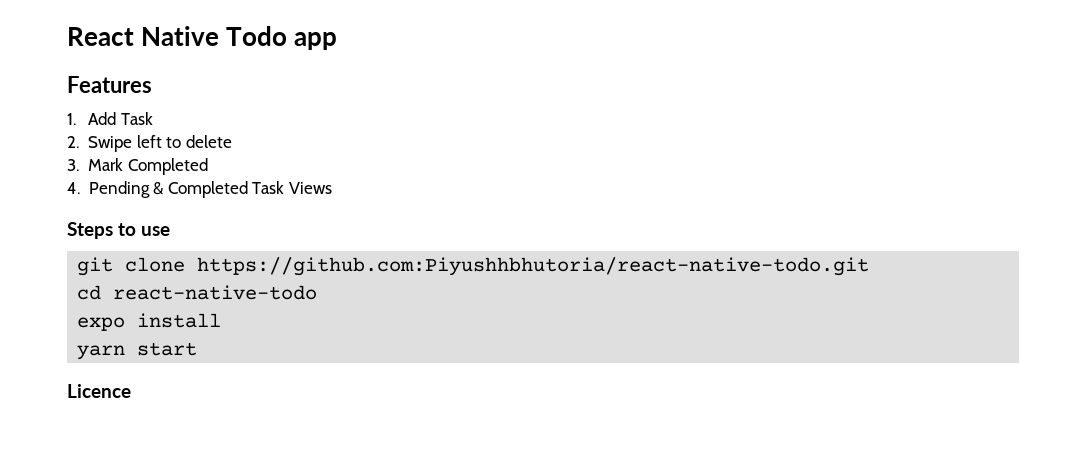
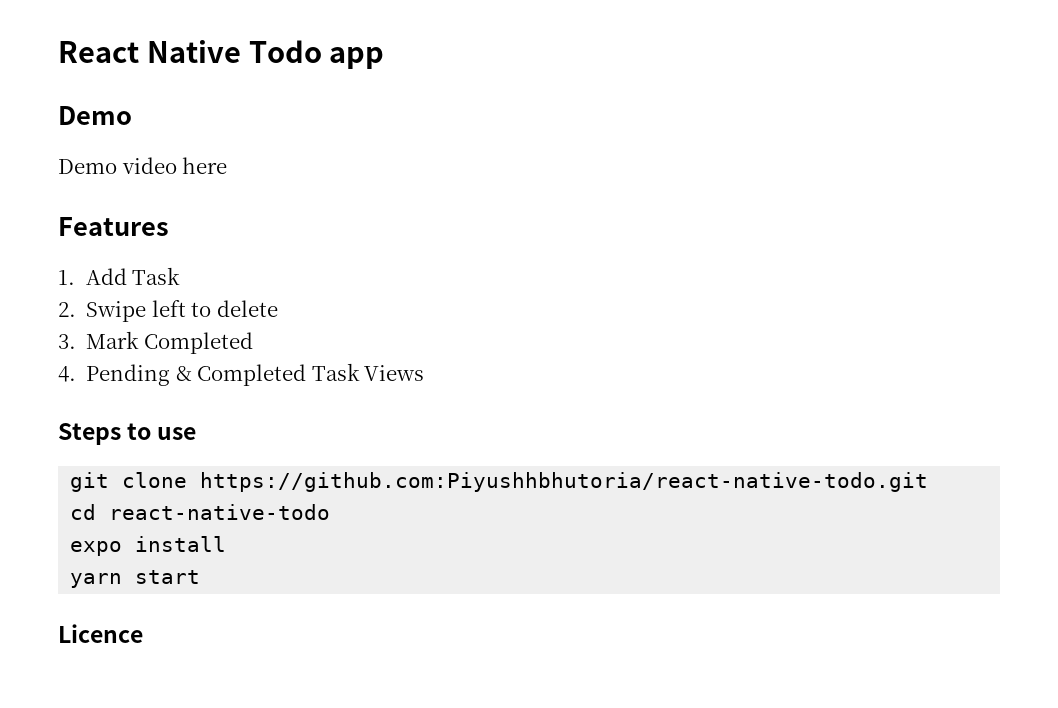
(338, 41) none -> [58,106,132,125] [58,157,228,174] // Demo // Demo video here

